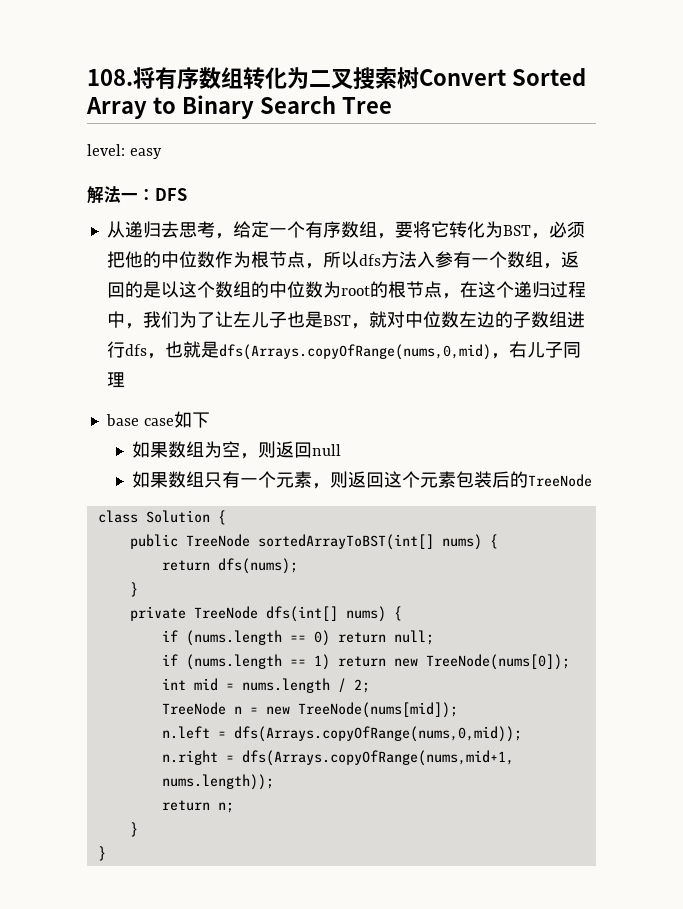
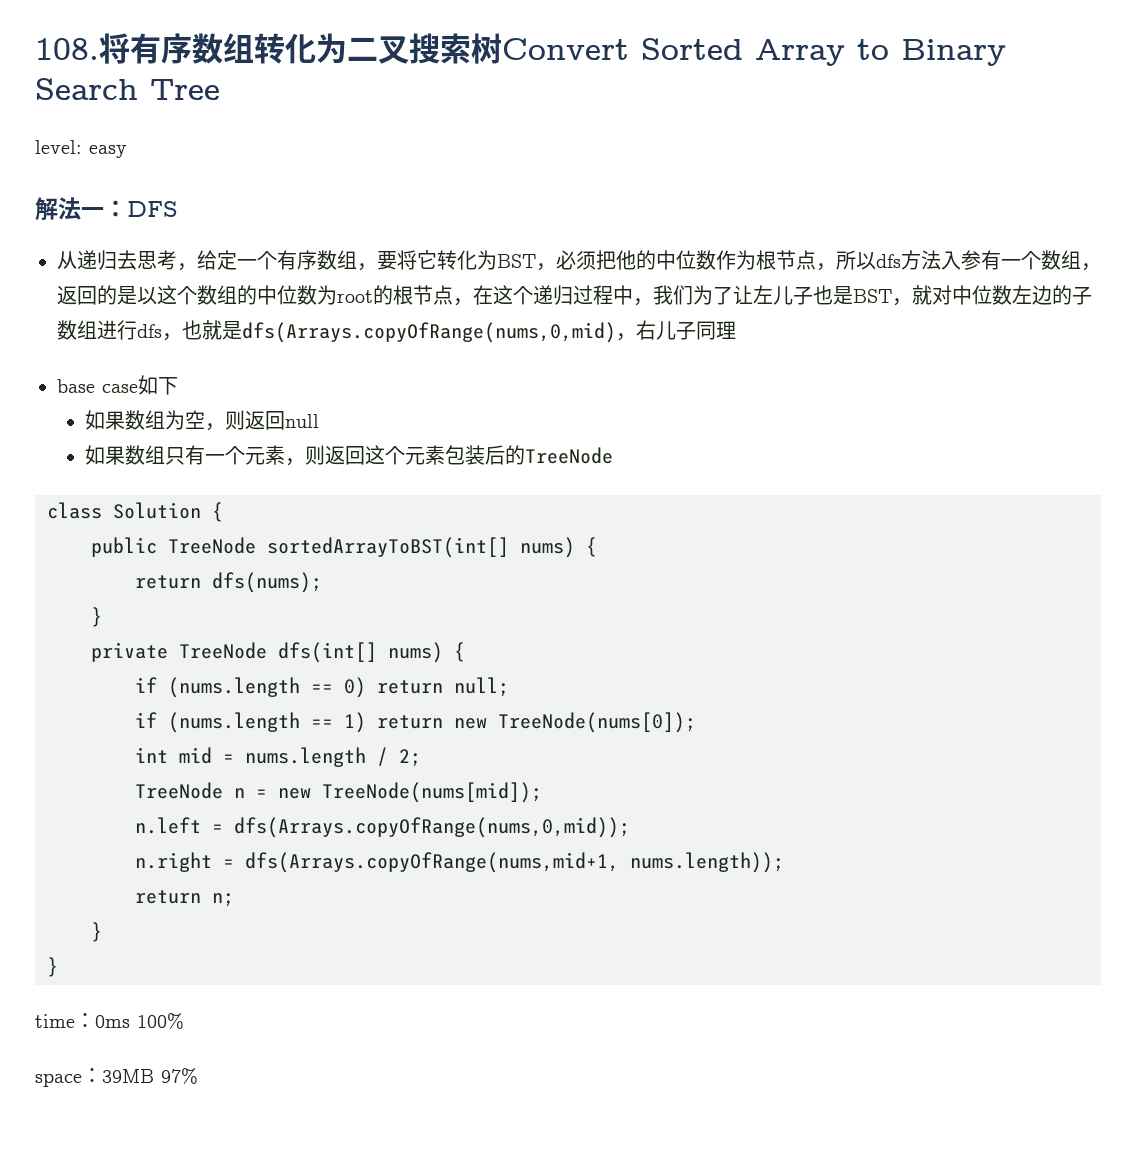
(106, 853) none -> [35,1013,184,1029] [35,1068,198,1087] // time：0ms 100% // space：39MB 97%

